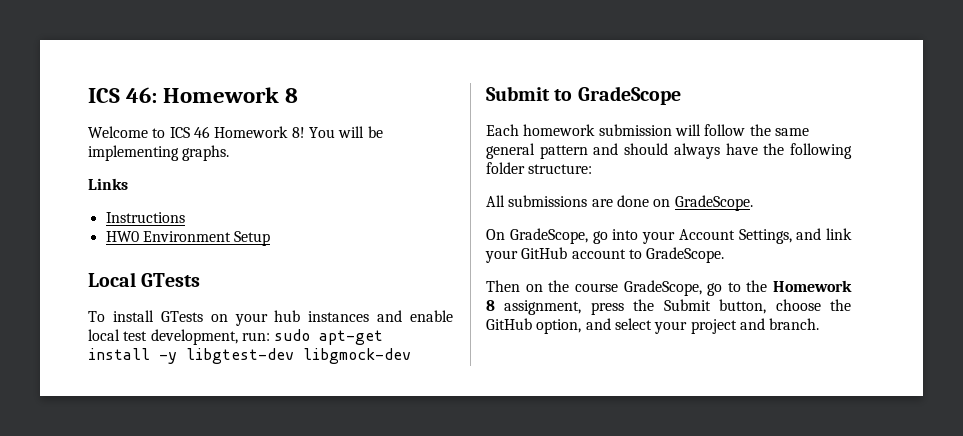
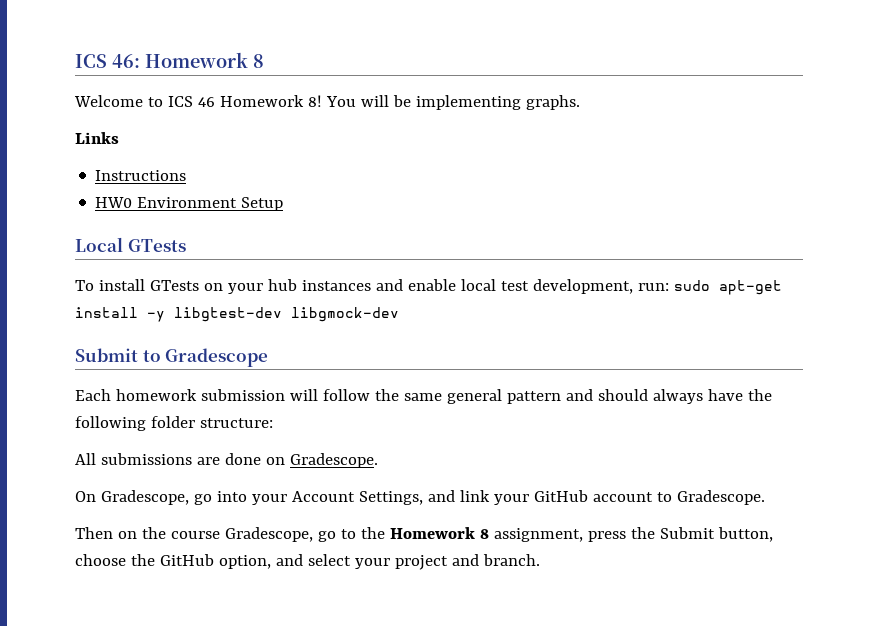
[577,86,681,105] GradeScope -> [165,348,269,367] Gradescope
[674,195,753,211] GradeScope. -> [289,453,378,468] Gradescope.
[509,228,588,244] GradeScope, -> [100,490,189,505] Gradescope,
[646,247,725,263] GradeScope. -> [676,490,765,505] Gradescope.
[623,280,702,296] GradeScope, -> [224,527,313,542] Gradescope,

